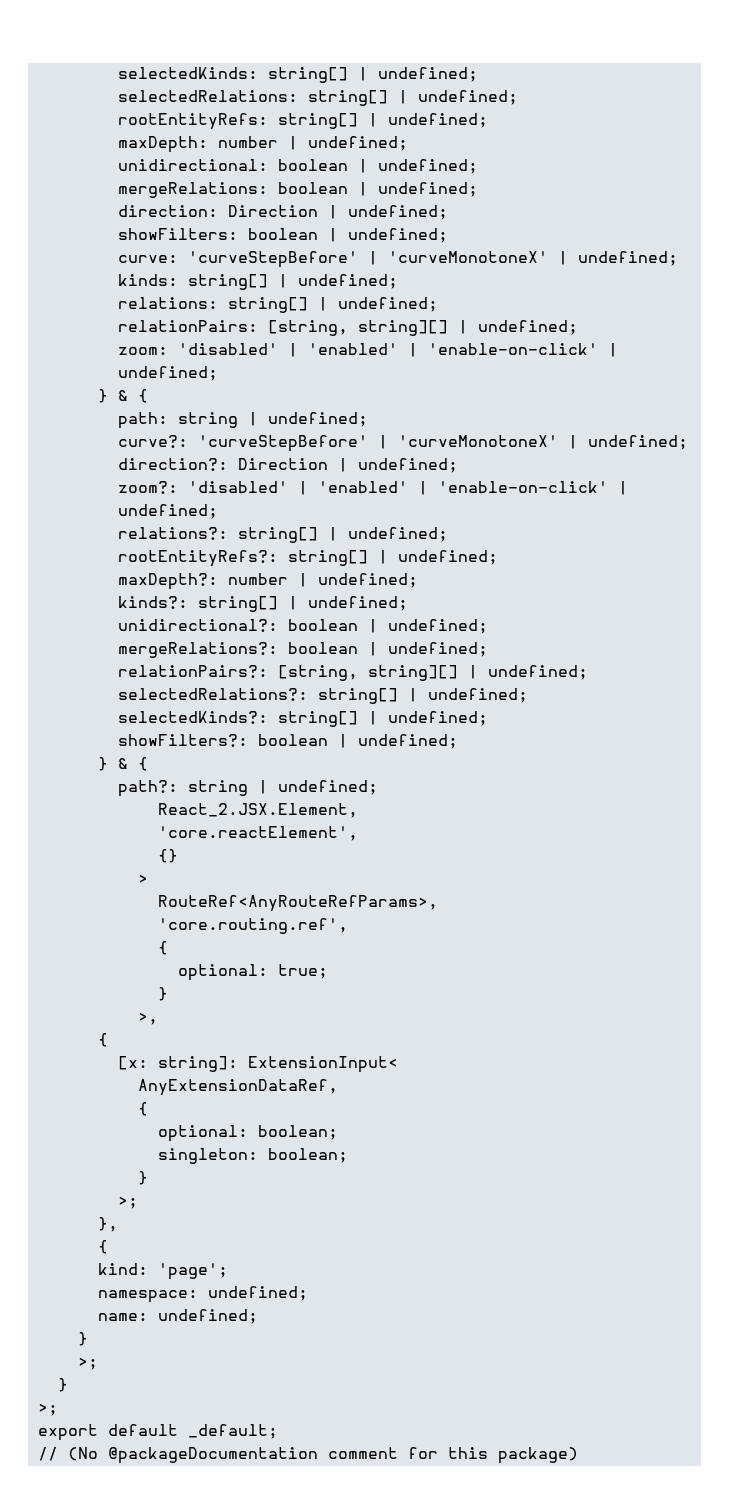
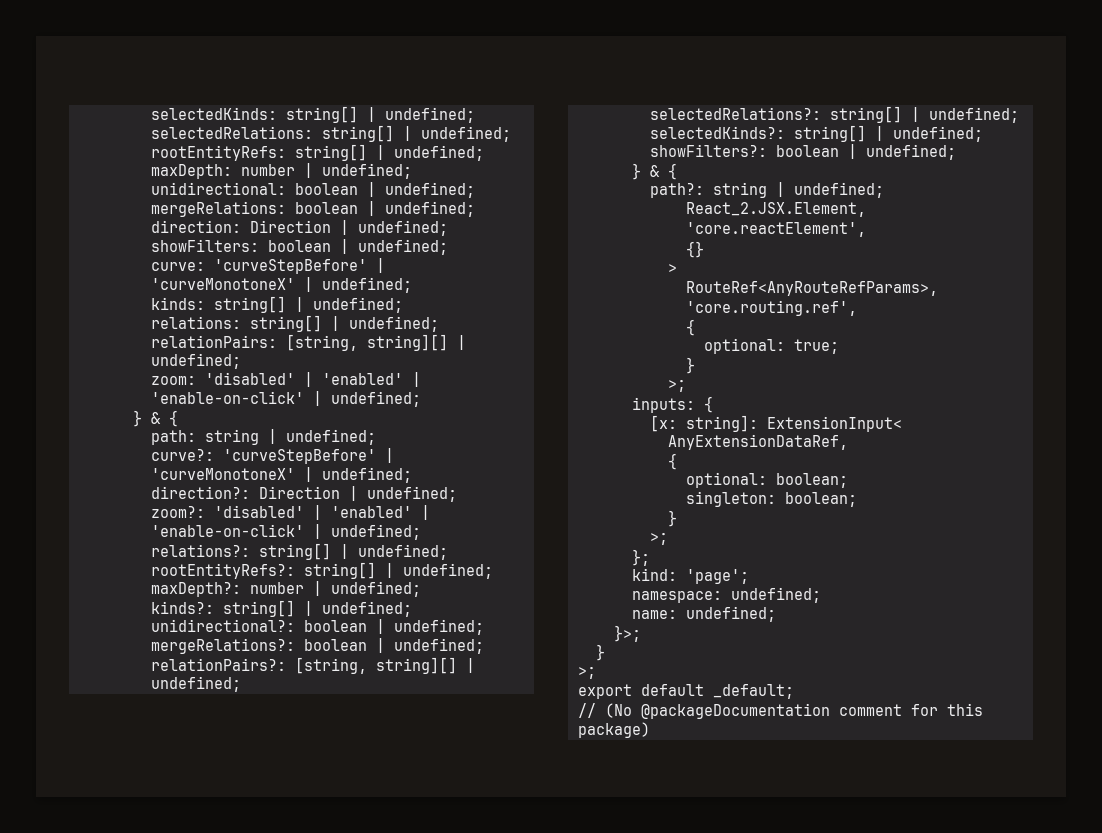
[137,1012,158,1025] >, // -> [667,380,686,392] [631,397,695,413] >; // inputs:
[97,1217,118,1232] [97,1240,108,1254] }, // { -> [631,549,650,566] };
[77,1332,88,1346] [77,1357,98,1370] } // >; -> [613,625,641,642] }>;

